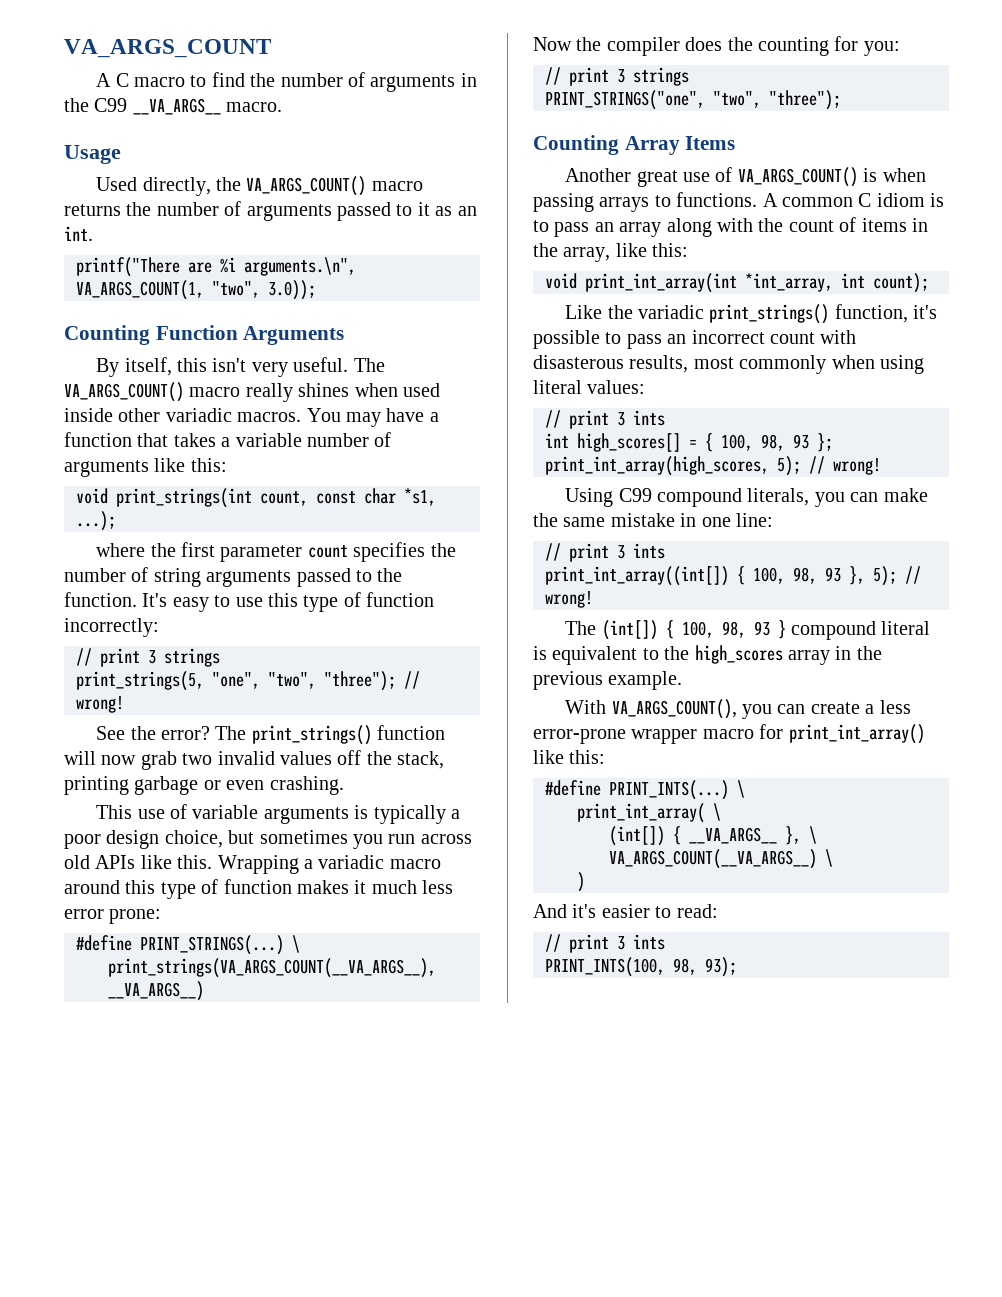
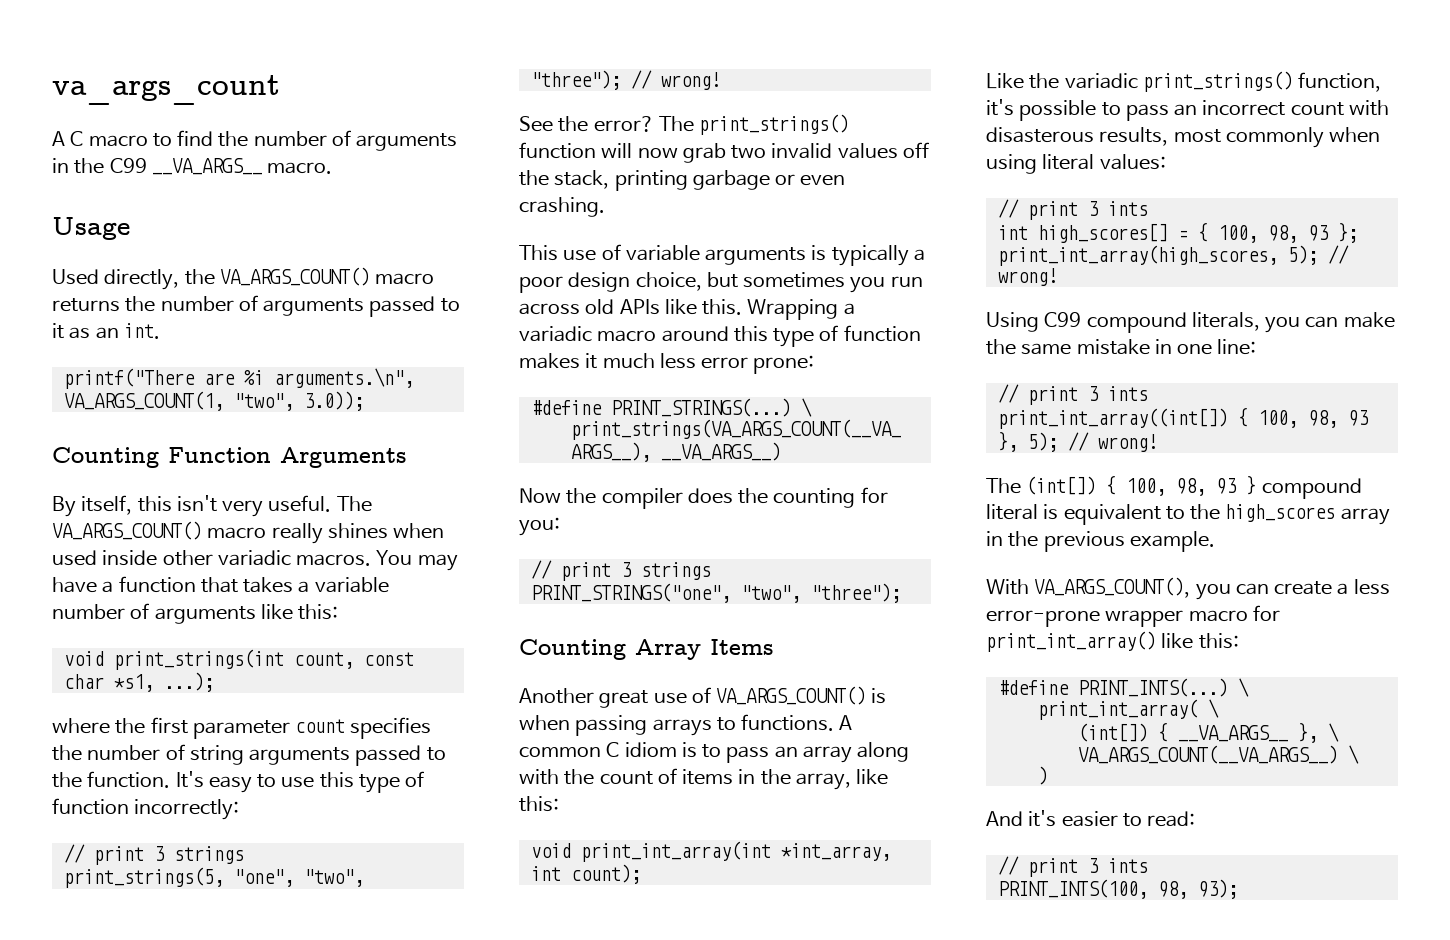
[64,39,271,58] VA_ARGS_COUNT -> [52,75,280,105] va_args_count

